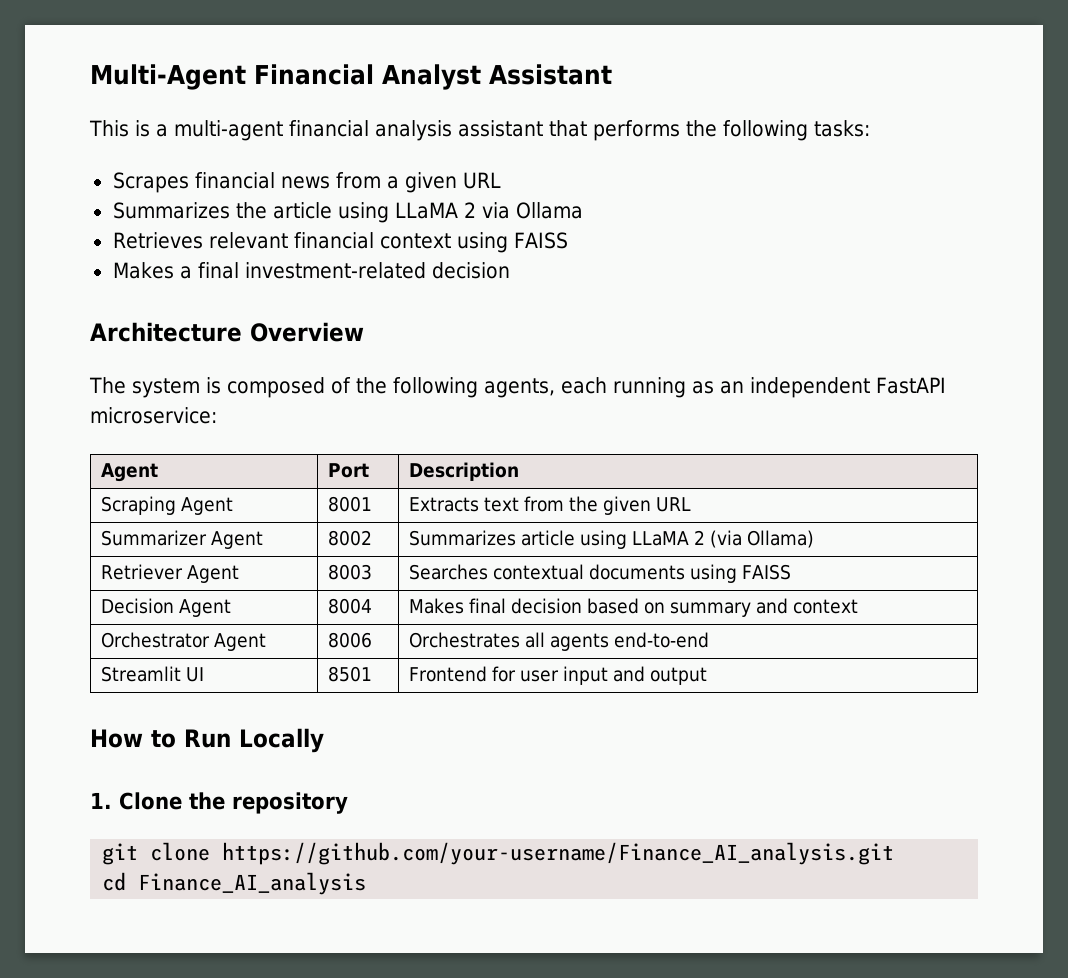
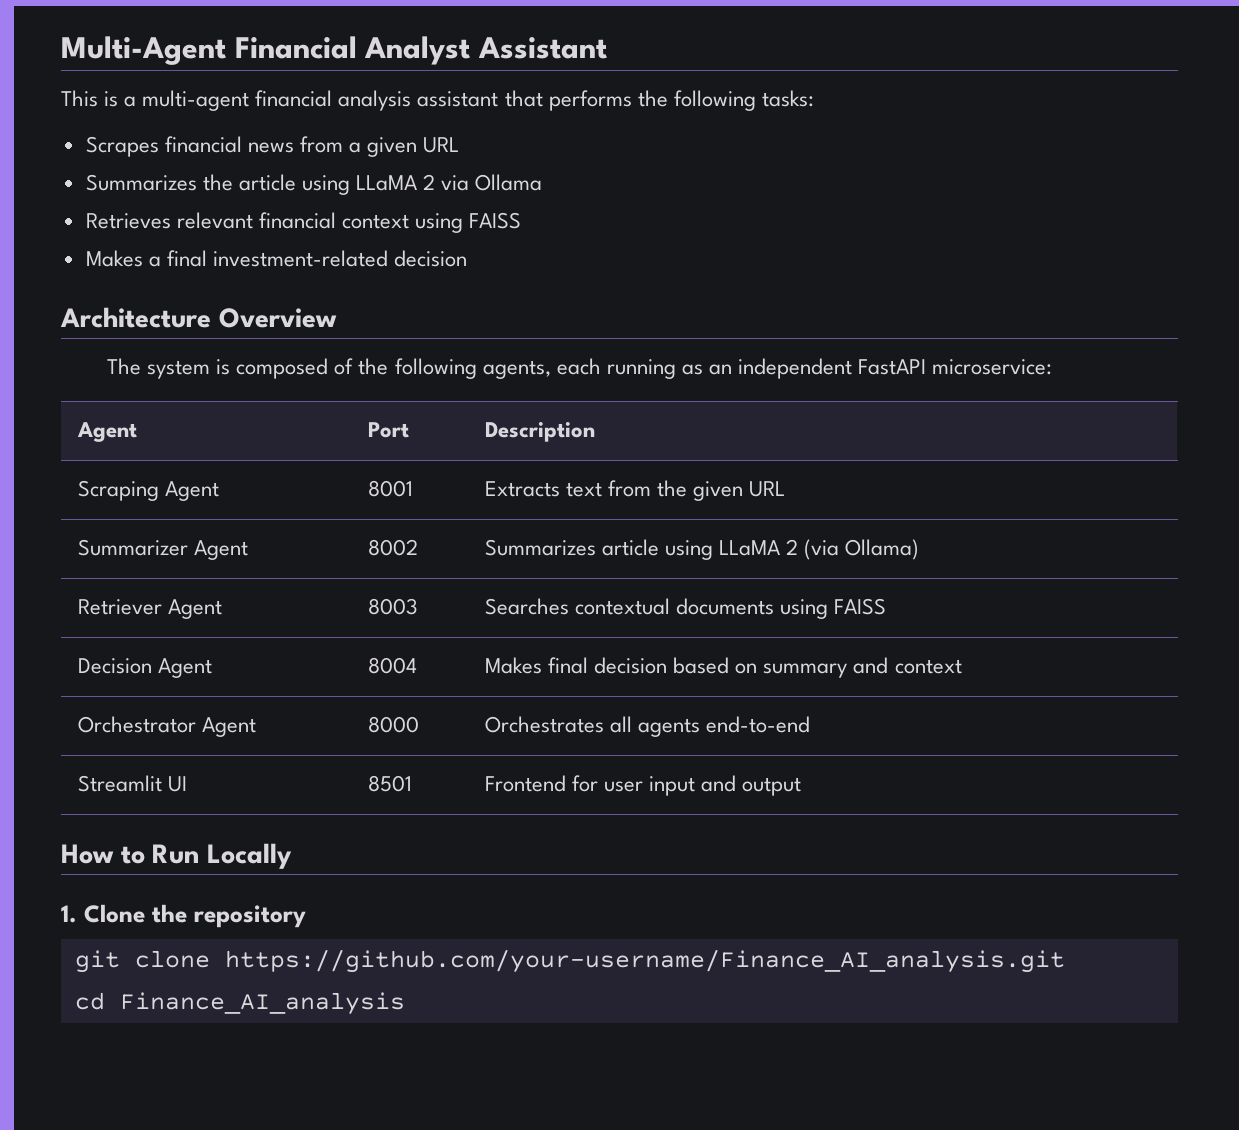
[328,632,373,648] 8006 -> [368,716,420,733] 8000

